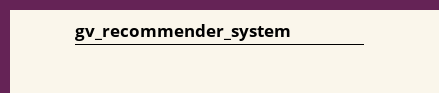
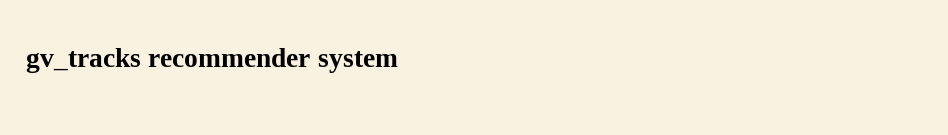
[75,24,291,41] gv_recommender_system -> [26,48,398,73] gv_tracks recommender system

